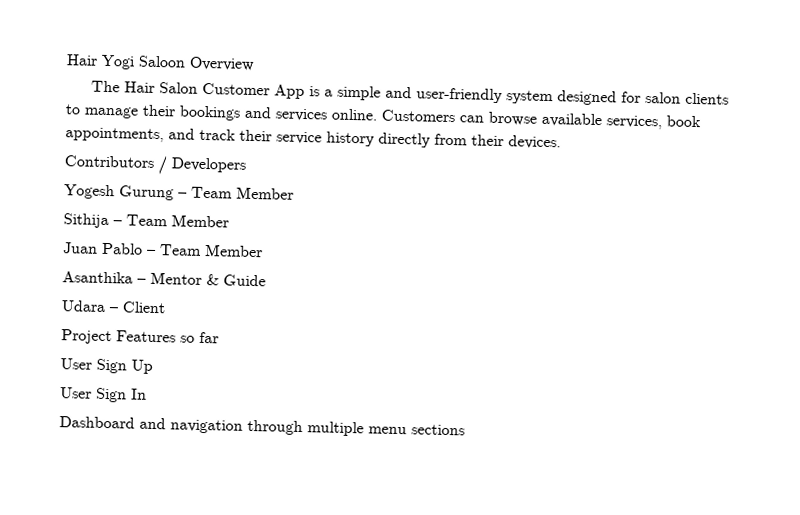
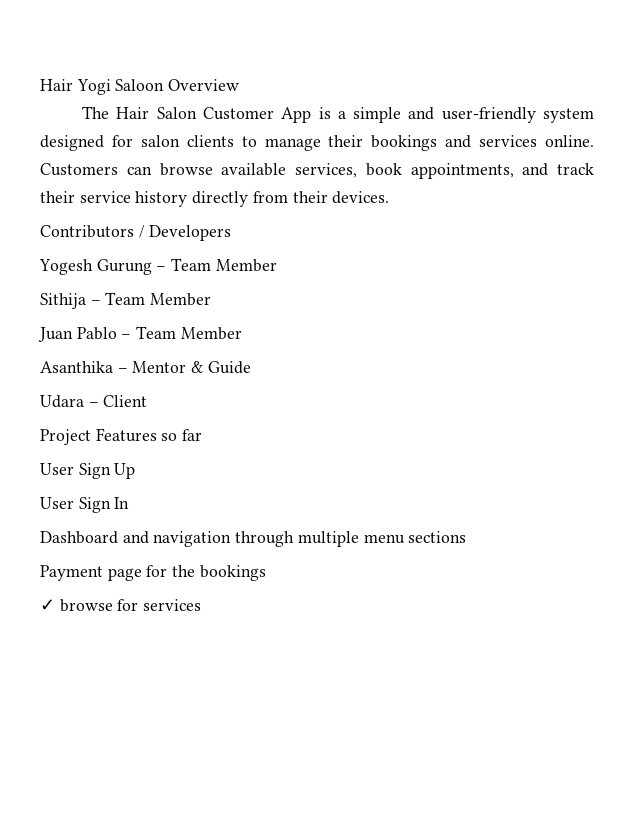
(465, 430) none -> [40,565,266,581] [40,599,202,612] // Payment page for the bookings // ✓ browse for services

